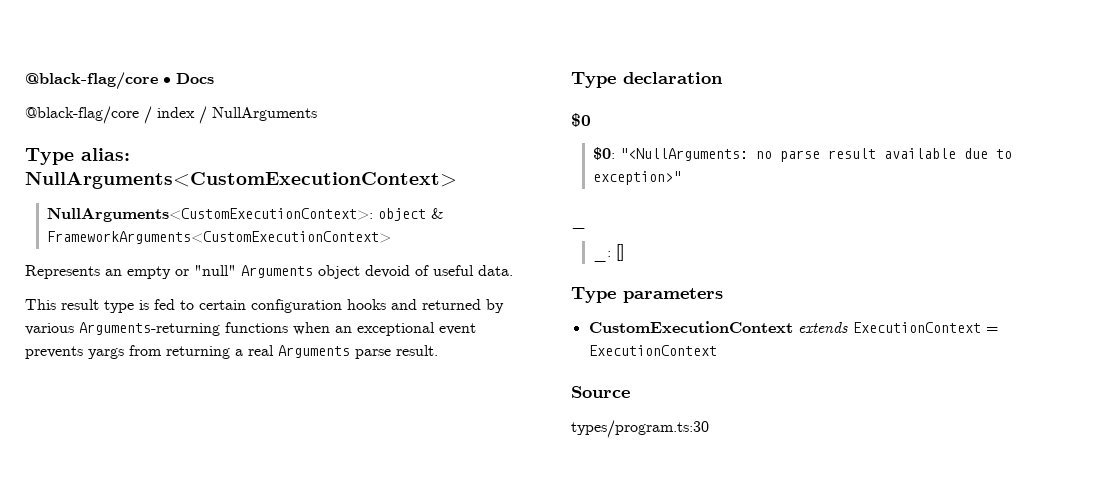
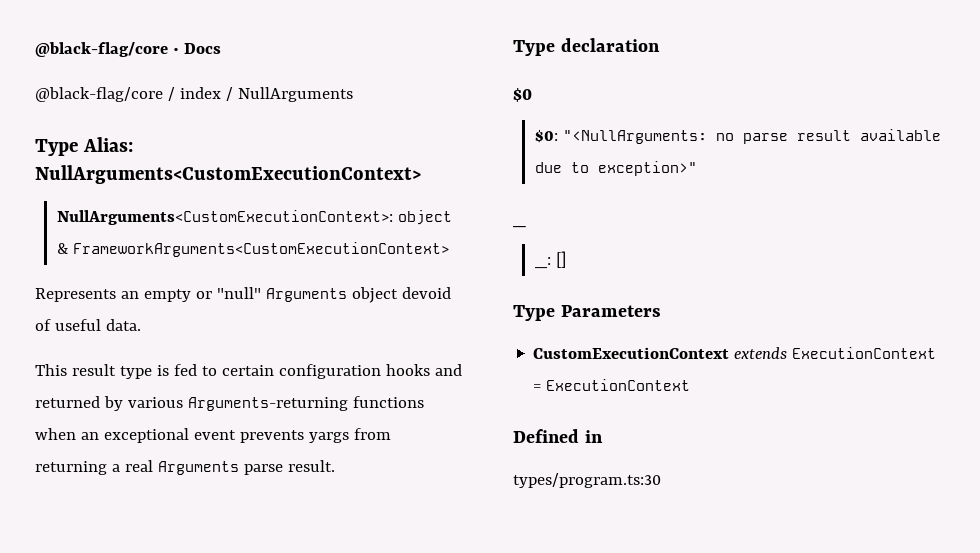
[81,148,130,161] alias: -> [82,137,133,152] Alias:
[623,288,723,303] parameters -> [560,305,661,317] Parameters
[571,386,630,398] Source -> [513,429,603,443] Defined in

